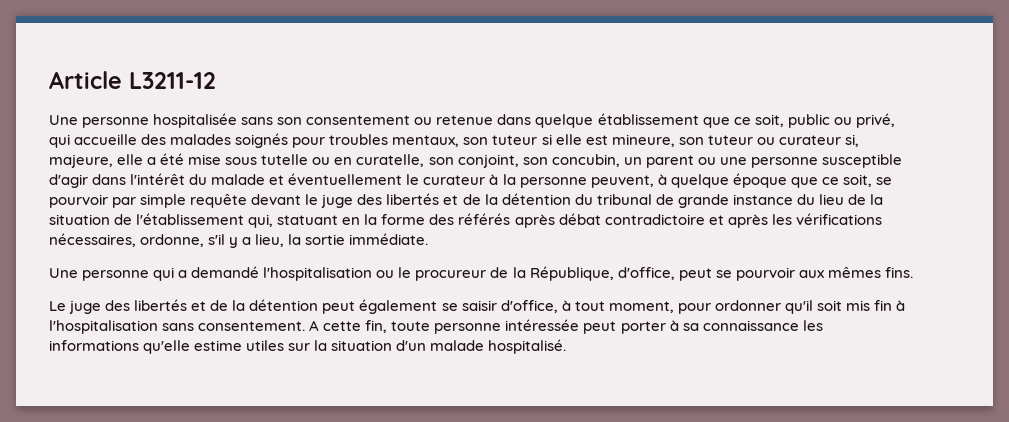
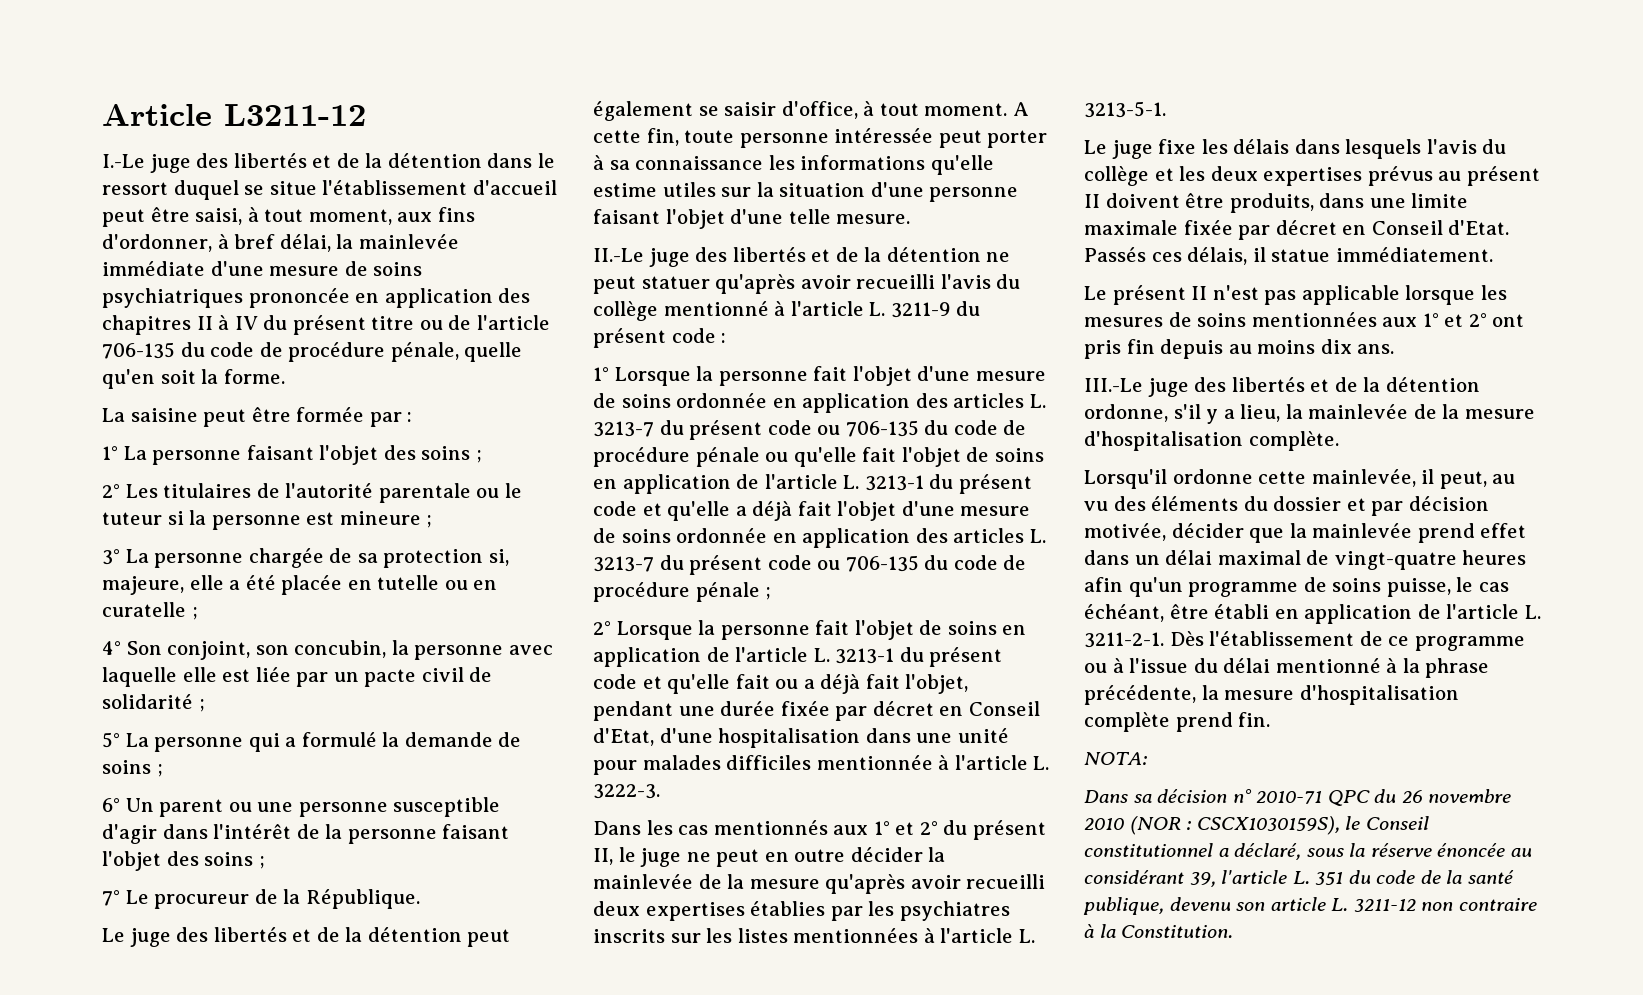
[49,113,895,128] [49,133,841,148] Une personne hospitalisée sans son consentement ou retenue dans quelque établissement que ce soit, public ou privé, qui accueille des malades soignés pour troubles mentaux, son tuteur si elle est mineure, son tuteur ou curateur -> [102,153,555,173] [102,180,557,200] [102,207,475,227] [102,234,459,252] [102,261,423,276] [102,288,531,308] [102,315,550,335] [102,342,523,362] [102,369,285,389] [102,407,413,427] [102,445,482,465] [102,483,522,503] [102,510,433,530] [102,548,484,568] I.-Le juge des libertés et de la détention dans le ressort duquel se situe l'établissement d'accueil peut être saisi, à tout moment, aux fins d'ordonner, à bref délai, la mainlevée immédiate d'une mesure de soins psychiatriques prononcée en application des chapitres II à IV du présent titre ou de l'article 706-135 du code de procédure pénale, quelle qu'en soit la forme. // La saisine peut être formée par : // 1° La personne faisant l'objet des soins ; // 2° Les titulaires de l'autorité parentale ou le tuteur si la personne est mineure ; // 3° La personne chargée de sa protection
[188,154,258,165] mise sous -> [281,575,372,595] placée en
[356,154,642,168] curatelle, son conjoint, son concubin, un -> [102,602,198,620] [102,640,553,660] [102,667,493,687] [102,694,205,712] [102,732,522,752] [102,760,163,777] [102,798,154,812] curatelle ; // 4° Son conjoint, son concubin, la personne avec laquelle elle est liée par un pacte civil de solidarité ; // 5° La personne qui a formulé la demande de soins ; // 6° Un
[189,173,892,188] [49,193,884,208] [49,213,882,228] [49,233,429,248] [49,266,913,281] du malade et éventuellement le curateur à la personne peuvent, à quelque époque que ce soit, se pourvoir par simple requête devant le juge des libertés et de la détention du tribunal de grande instance du lieu de la situation de l'établissement qui, statuant en la forme des référés après débat contradictoire et après les vérifications nécessaires, ordonne, s'il y a lieu, la sortie immédiate. // Une personne qui a demandé l'hospitalisation ou le procureur de la République, d'office, peut se pourvoir aux mêmes fins. -> [296,824,510,844] [102,851,265,871] [102,889,420,909] de la personne faisant l'objet des soins ; // 7° Le procureur de la République.
[608,300,906,314] [49,320,306,334] moment, pour ordonner qu'il soit mis fin à l'hospitalisation sans consentement. -> [924,103,1008,116] moment.
[396,339,567,354] d'un malade hospitalisé. -> [870,182,1019,202] [593,209,911,229] [593,247,1011,267] [593,274,1021,294] [593,301,981,321] [593,328,727,348] [593,366,1046,386] [593,393,1046,413] [593,420,1027,440] [593,447,1044,467] [593,474,1032,494] [593,501,1031,521] [593,528,1046,548] [593,555,1027,575] [593,582,772,602] [593,620,1027,640] [593,647,1003,667] [593,674,969,694] [593,701,1040,721] [593,728,1009,748] [593,755,1050,775] [593,784,660,799] [593,820,1046,840] [593,847,946,867] [593,874,1046,894] [593,901,1010,921] [593,928,1035,943] [1084,101,1166,118] [1084,139,1507,159] [1084,166,1540,186] [1084,193,1469,213] [1084,220,1510,240] [1084,247,1493,265] [1084,285,1507,305] [1084,312,1525,327] [1084,339,1395,359] [1084,377,1480,397] [1084,404,1535,424] [1084,431,1339,451] [1084,469,1516,489] [1084,496,1489,516] [1084,523,1527,543] [1084,550,1527,570] [1084,577,1509,597] [1084,604,1541,624] [1084,631,1525,651] [1084,658,1490,678] [1084,685,1459,705] [1084,712,1271,732] [1084,752,1147,765] [1084,789,1512,806] [1084,816,1429,835] [1084,843,1532,860] [1084,870,1514,887] [1083,897,1537,915] [1084,924,1234,938] d'une personne faisant l'objet d'une telle mesure. // II.-Le juge des libertés et de la détention ne peut statuer qu'après avoir recueilli l'avis du collège mentionné à l'article L. 3211-9 du présent code : // 1° Lorsque la personne fait l'objet d'une mesure de soins ordonnée en application des articles L. 3213-7 du présent code ou 706-135 du code de procédure pénale ou qu'elle fait l'objet de soins en application de l'article L. 3213-1 du présent code et qu'elle a déjà fait l'objet d'une mesure de soins ordonnée en application des articles L. 3213-7 du présent code ou 706-135 du code de procédure pénale ; // 2° Lorsque la personne fait l'objet de soins en application de l'article L. 3213-1 du présent code et qu'elle fait ou a déjà fait l'objet, pendant une durée fixée par décret en Conseil d'Etat, d'une hospitalisation dans une unité pour malades difficiles mentionnée à l'article L. 3222-3. // Dans les cas mentionnés aux 1° et 2° du présent II, le juge ne peut en outre décider la mainlevée de la mesure qu'après avoir recueilli deux expertises établies par les psychiatres inscrits sur les listes mentionnées à l'article L. 3213-5-1. // Le juge fixe les délais dans lesquels l'avis du collège et les deux expertises prévus au présent II doivent être produits, dans une limite maximale fixée par décret en Conseil d'Etat. Passés ces délais, il statue immédiatement. // Le présent II n'est pas applicable lorsque les mesures de soins mentionnées aux 1° et 2° ont pris fin depuis au moins dix ans. // III.-Le juge des libertés et de la détention ordonne, s'il y a lieu, la mainlevée de la mesure d'hospitalisation complète. // Lorsqu'il ordonne cette mainlevée, il peut, au vu des éléments du dossier et par décision motivée, décider que la mainlevée prend effet dans un délai maximal de vingt-quatre heures afin qu'un programme de soins puisse, le cas échéant, être établi en application de l'article L. 3211-2-1. Dès l'établissement de ce programme ou à l'issue du délai mentionné à la phrase précédente, la mesure d'hospitalisation complète prend fin. // NOTA: // Dans sa décision n° 2010-71 QPC du 26 novembre 2010 (NOR : CSCX1030159S), le Conseil constitutionnel a déclaré, sous la réserve énoncée au considérant 39, l'article L. 351 du code de la santé publique, devenu son article L. 3211-12 non contraire à la Constitution.

